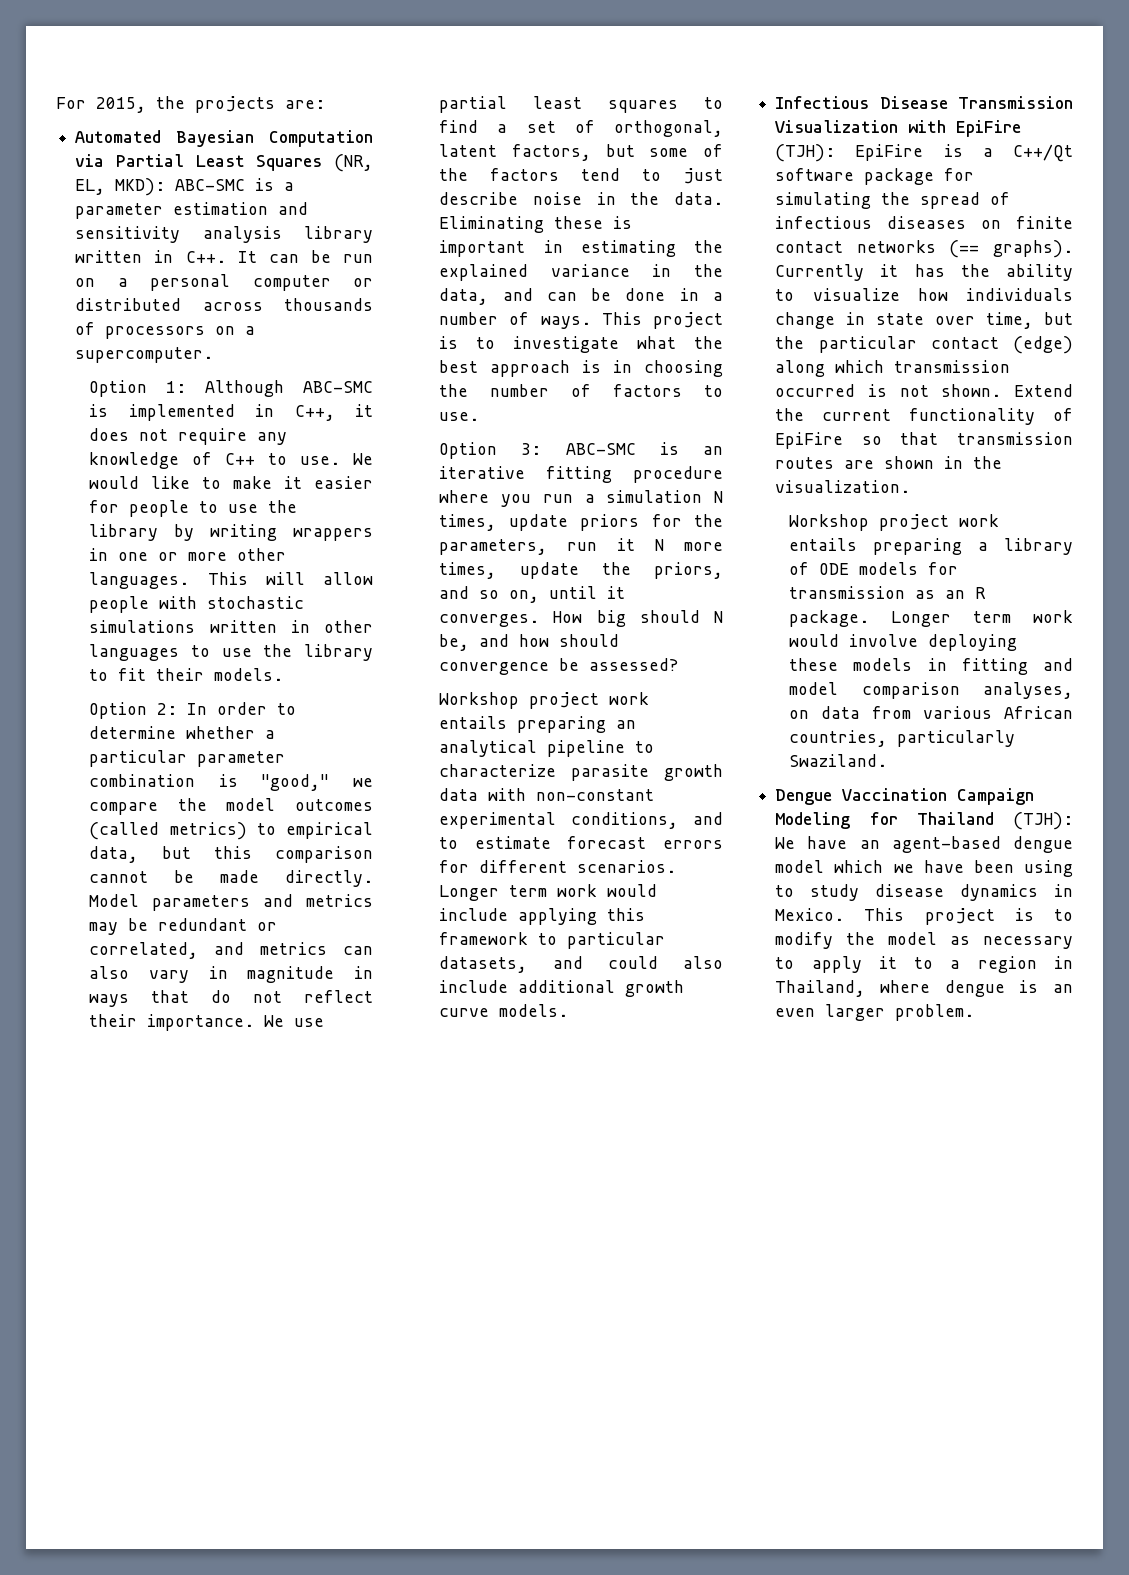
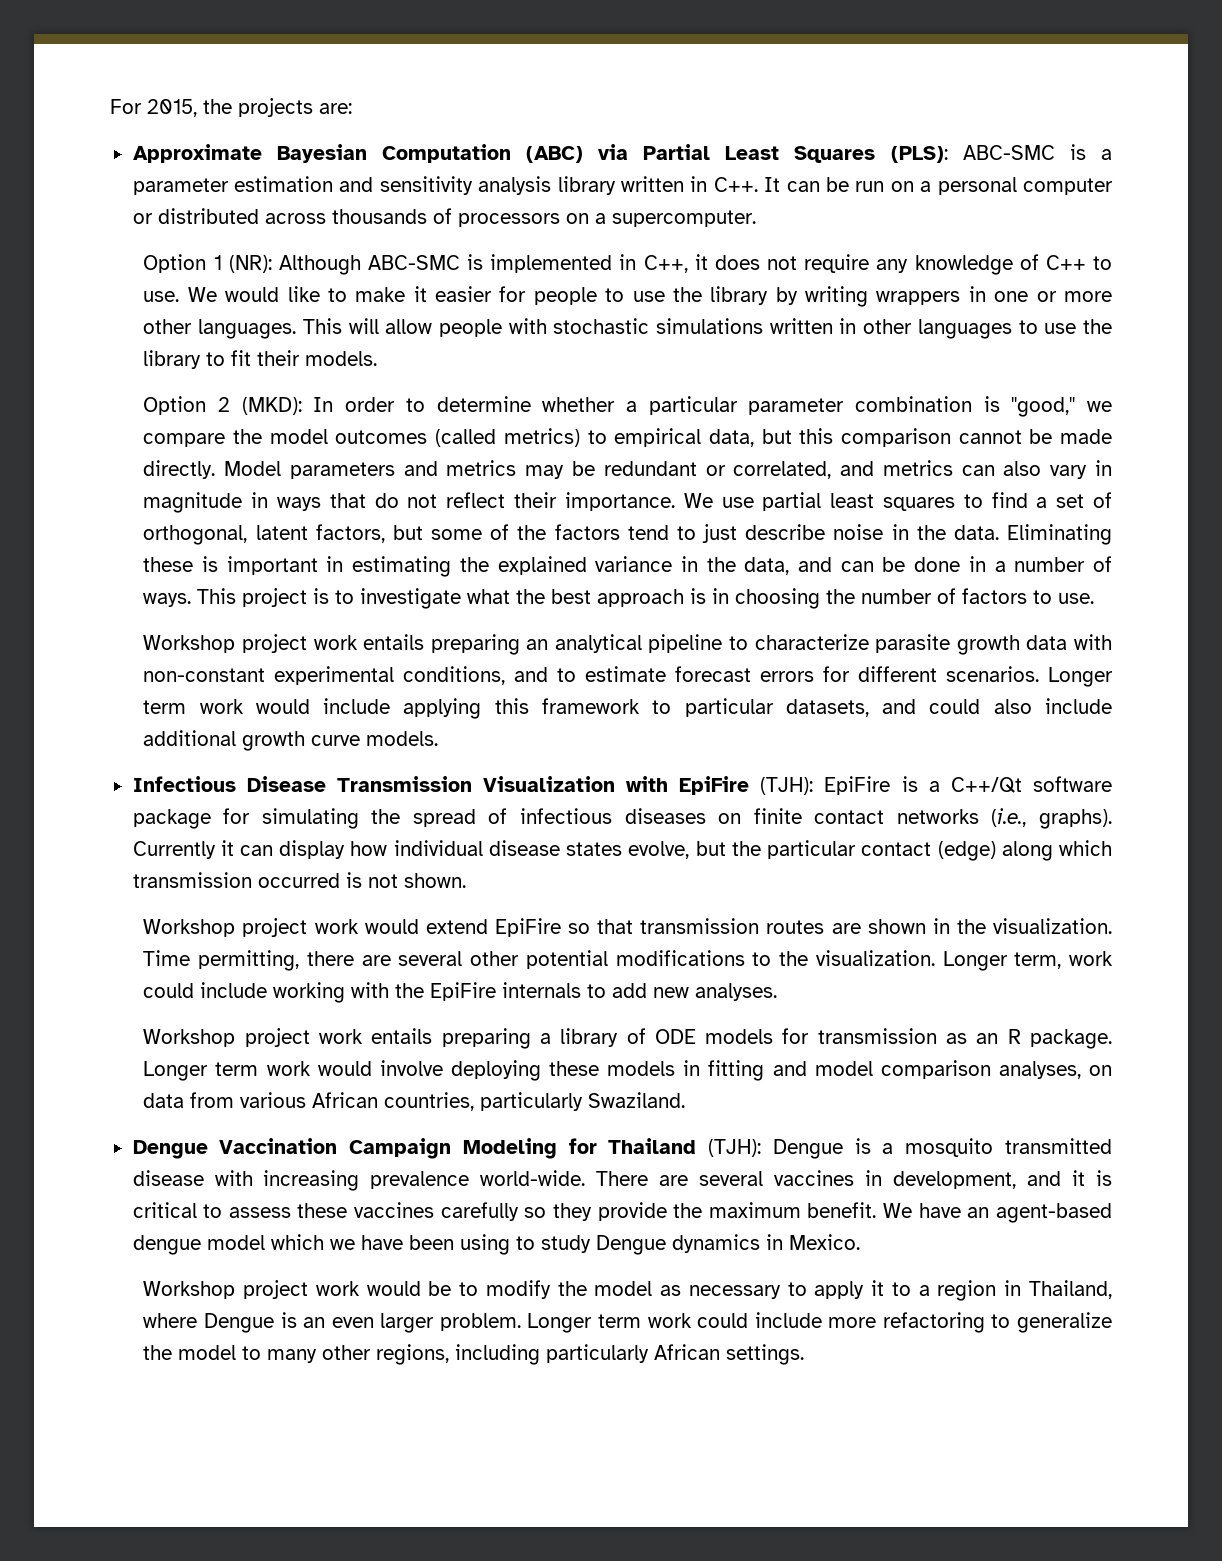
[75,130,162,143] Automated -> [132,144,262,163] Approximate
(373, 138) none -> [525,146,583,163] (ABC)
[334,154,373,172] [75,178,166,196] (NR, EL, MKD): -> [890,146,948,163] (PLS):
[166,381,187,393] 1: -> [213,255,272,273] 1 (NR):
[157,703,178,715] 2: -> [218,397,302,415] 2 (MKD):
[439,442,723,459] [439,466,723,483] [439,490,723,507] [439,514,723,531] [439,538,723,555] [439,562,723,579] [439,586,626,603] [439,610,723,627] [439,634,620,651] [439,658,679,675] // Option 3: ABC-SMC is an iterative fitting procedure where you run a simulation N times, update priors for the parameters, run it N more times, update the priors, and so on, until it converges. How big should N be, and how should convergence be assessed? -> (1095, 598) none
[949,240,980,258] (== -> [991,808,1027,827] (i.e.,
[914,264,1073,281] [775,288,1073,301] [775,312,1034,329] has the ability to visualize how individuals change in state over time, -> [240,840,690,859] can display how individual disease states evolve,
[1014,384,1073,397] [775,408,1073,425] Extend the current functionality of -> [143,918,488,937] // Workshop project work would extend
(911, 486) none -> [143,950,1113,971] [143,982,778,1003] Time permitting, there are several other potential modifications to the visualization. Longer term, work could include working with the EpiFire internals to add new analyses.
(1073, 821) none -> [772,1138,1112,1159] [132,1170,1113,1191] [132,1202,877,1221] Dengue is a mosquito transmitted disease with increasing prevalence world-wide. There are several vaccines in development, and it is critical to assess these vaccines carefully so they provide the maximum benefit.
[875,884,945,897] disease -> [595,1235,666,1255] Dengue
[864,908,1034,925] This project is -> [143,1280,452,1299] // Workshop project work would be
[944,980,1005,997] dengue -> [203,1313,274,1333] Dengue
(975, 1012) none -> [527,1312,1113,1333] [143,1344,805,1365] Longer term work could include more refactoring to generalize the model to many other regions, including particularly African settings.

